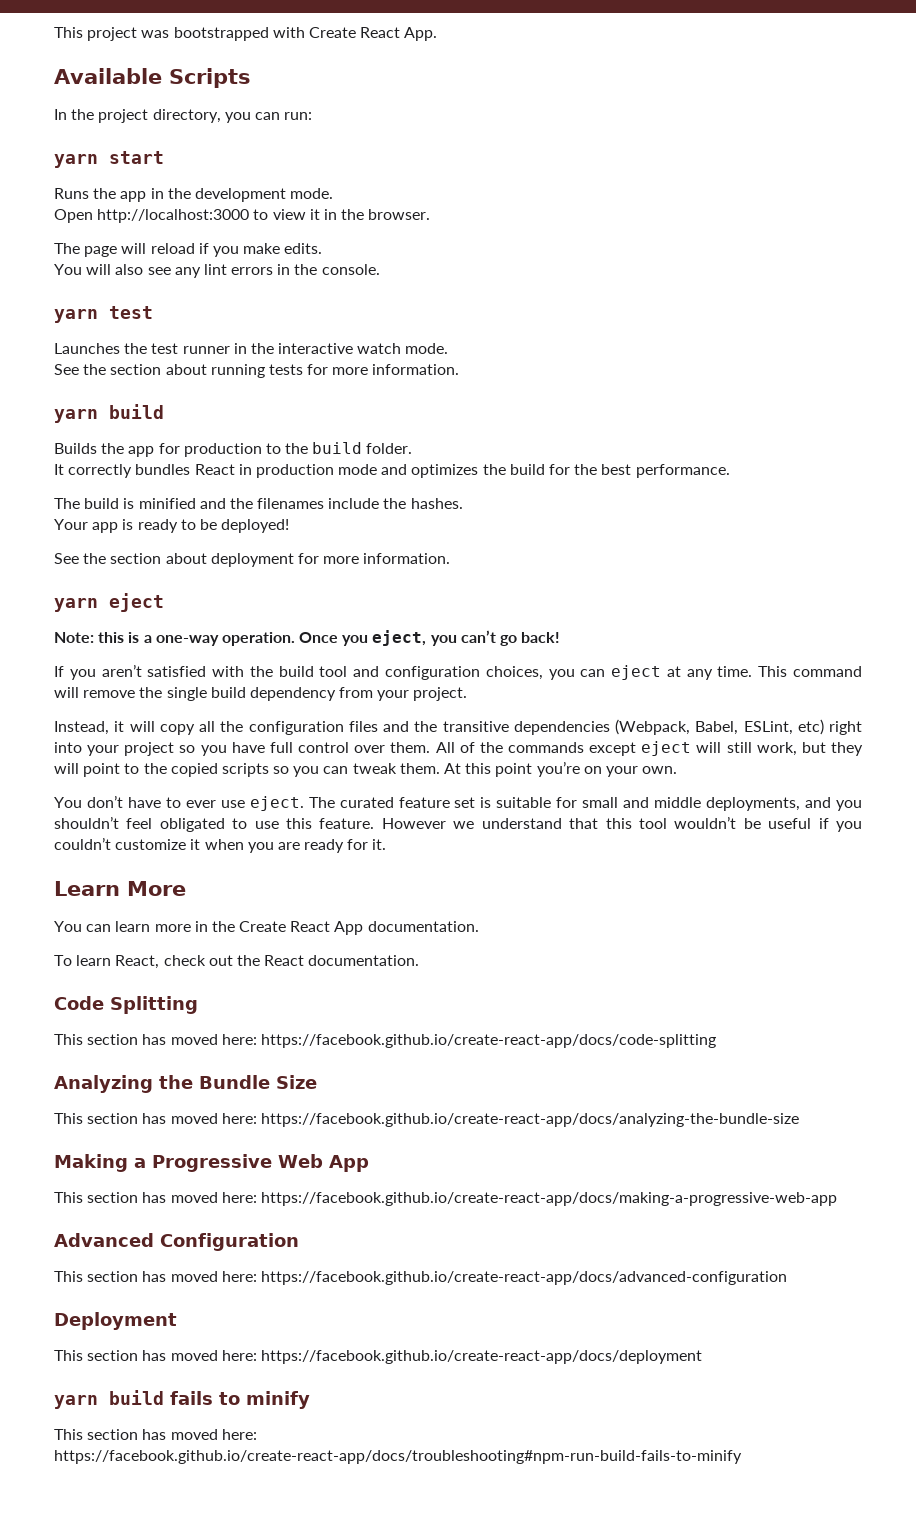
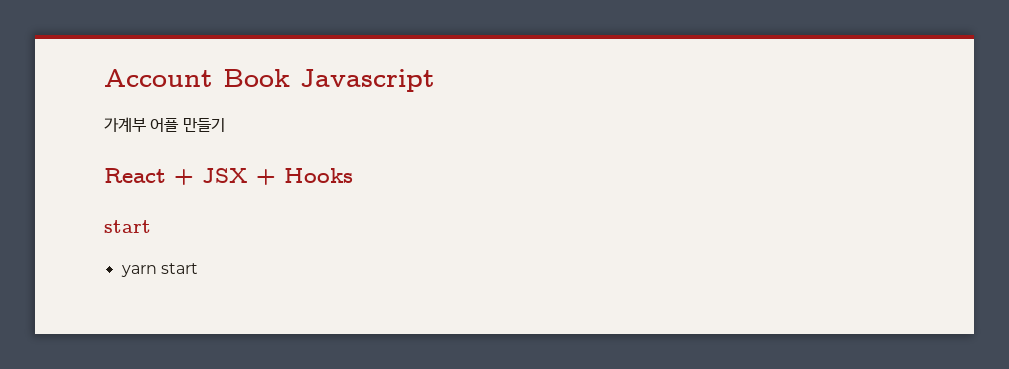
[54,27,438,41] [54,68,251,88] [54,109,313,123] [54,151,164,168] [54,188,334,202] [54,209,431,223] [54,243,323,257] [54,264,380,278] [54,306,153,323] [54,343,449,354] [54,364,460,378] [54,404,164,423] [54,442,413,457] [54,464,730,478] [54,498,463,509] [54,519,290,533] [54,553,451,567] [54,593,164,612] [54,630,561,646] [54,664,863,680] [54,687,468,701] [54,719,862,735] [54,741,863,756] [54,761,678,777] [54,795,862,811] [54,816,862,832] [54,837,387,853] [54,881,186,896] [54,921,479,935] [54,955,420,969] [54,996,198,1014] [54,1034,716,1048] [54,1075,317,1093] [54,1113,799,1127] [54,1154,369,1172] [54,1192,837,1206] [54,1233,299,1251] [54,1271,787,1285] [54,1312,177,1330] [54,1350,702,1364] [54,1390,310,1409] [54,1429,257,1440] [54,1450,742,1464] This project was bootstrapped with Create React App. // Available Scripts // In the project directory, you can run: // yarn start // Runs the app in the development mode. // Open http://localhost:3000 to view it in the browser. // The page will reload if you make edits. // You will also see any lint errors in the console. // yarn test // Launches the test runner in the interactive watch mode. // See the section about running tests for more information. // yarn build // Builds the app for production to the build folder. // It correctly bundles React in production mode and optimizes the build for the best performance. // The build is minified and the filenames include the hashes. // Your app is ready to be deployed! // See the section about deployment for more information. // yarn eject // Note: this is a one-way operation. Once you eject, you can’t go back! // If you aren’t satisfied with the build tool and configuration choices, you can eject at any time. This command will remove the single build dependency from your project. // Instead, it will copy all the configuration files and the transitive dependencies (Webpack, Babel, ESLint, etc) right into your project so you have full control over them. All of the commands except eject will still work, but they will point to the copied scripts so you can tweak them. At this point you’re on your own. // You don’t have to ever use eject. The curated feature set is suitable for small and middle deployments, and you shouldn’t feel obligated to use this feature. However we understand that this tool wouldn’t be useful if you couldn’t customize it when you are ready for it. // Learn More // You can learn more in the Create React App documentation. // To learn React, check out the React documentation. // Code Splitting // This section has moved here: https://facebook.github.io/create-react-app/docs/code-splitting // Analyzing the Bundle Size // This section has moved here: https://facebook.github.io/create-react-app/docs/analyzing-the-bundle-size // Making a Progressive Web App // This section has moved here: https://facebook.github.io/create-react-app/docs/making-a-progressive-web-app // Advanced Configuration // This section has moved here: https://facebook.github.io/create-react-app/docs/advanced-configuration // Deployment // This section has moved here: https://facebook.github.io/create-react-app/docs/deployment // yarn build fails to minify // This section has moved here: https://facebook.github.io/create-react-app/docs/troubleshooting#npm-run-build-fails-to-minify -> [104,69,435,92] [104,117,225,132] [104,168,353,185] [104,220,151,233] [120,263,198,277] Account Book Javascript // 가계부 어플 만들기 // React + JSX + Hooks // start // yarn start

